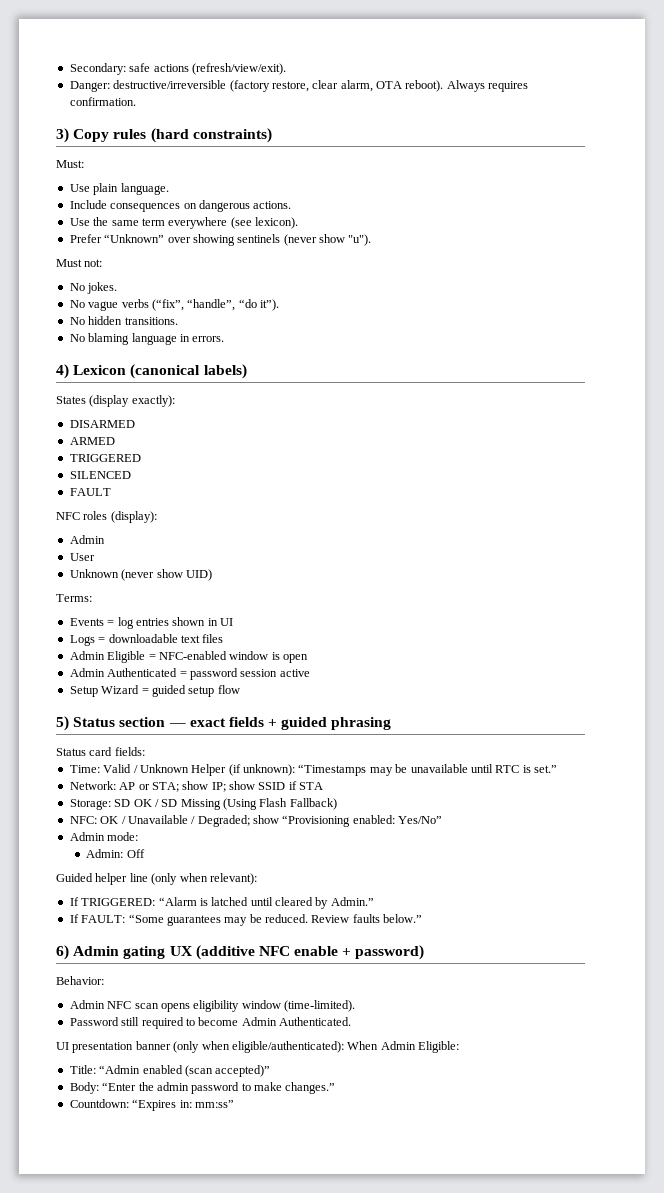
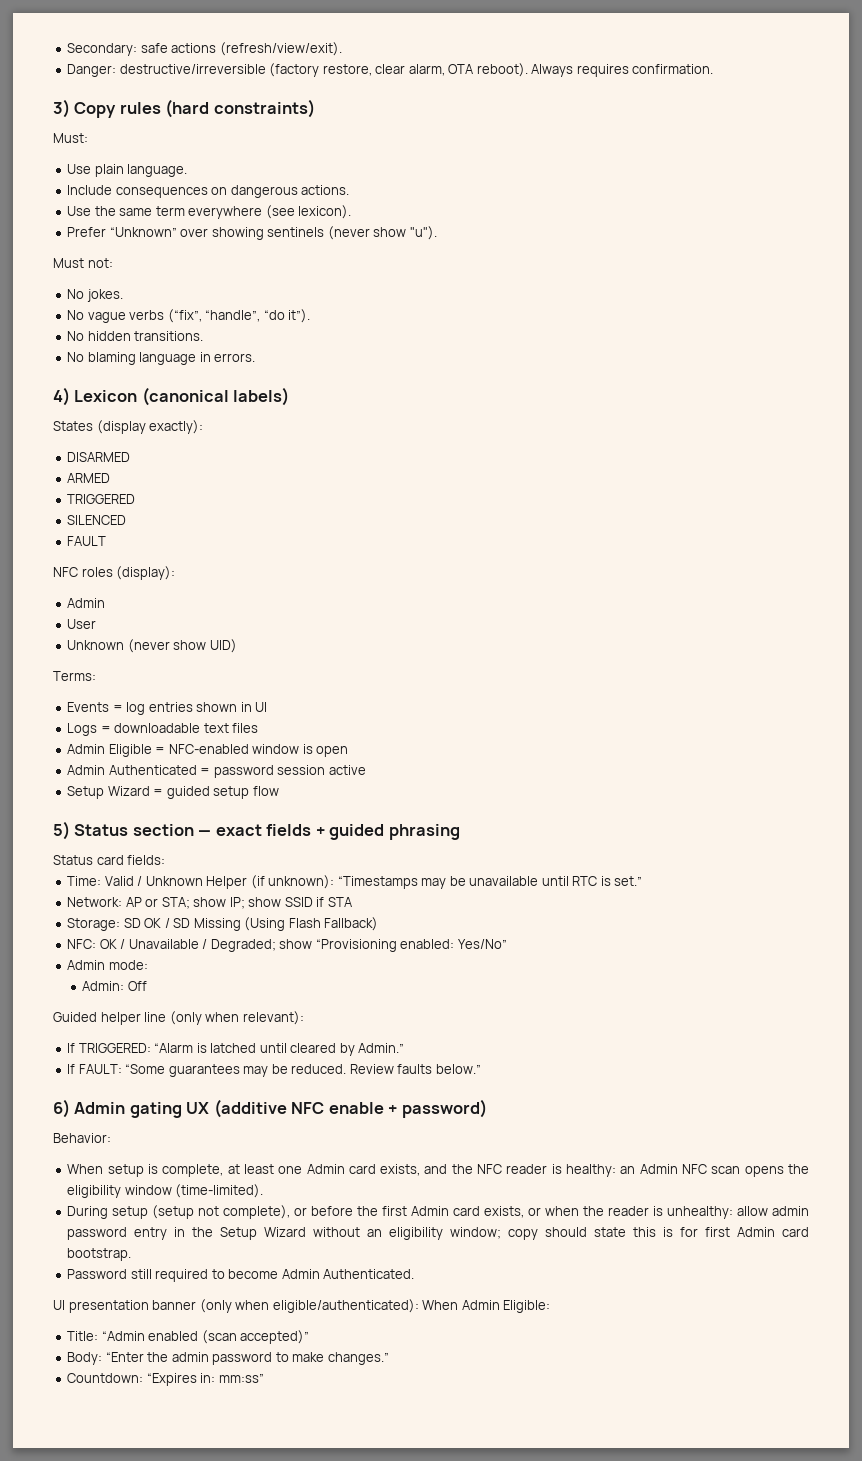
(104, 980) none -> [67,1164,636,1177] When setup is complete, at least one Admin card exists, and the NFC reader is healthy: an
(190, 1007) none -> [788,1164,810,1174] the
(355, 1006) none -> [67,1205,809,1219] [67,1227,810,1240] [67,1248,132,1261] // During setup (setup not complete), or before the first Admin card exists, or when the reader is unhealthy: allow admin password entry in the Setup Wizard without an eligibility window; copy should state this is for first Admin card bootstrap.

